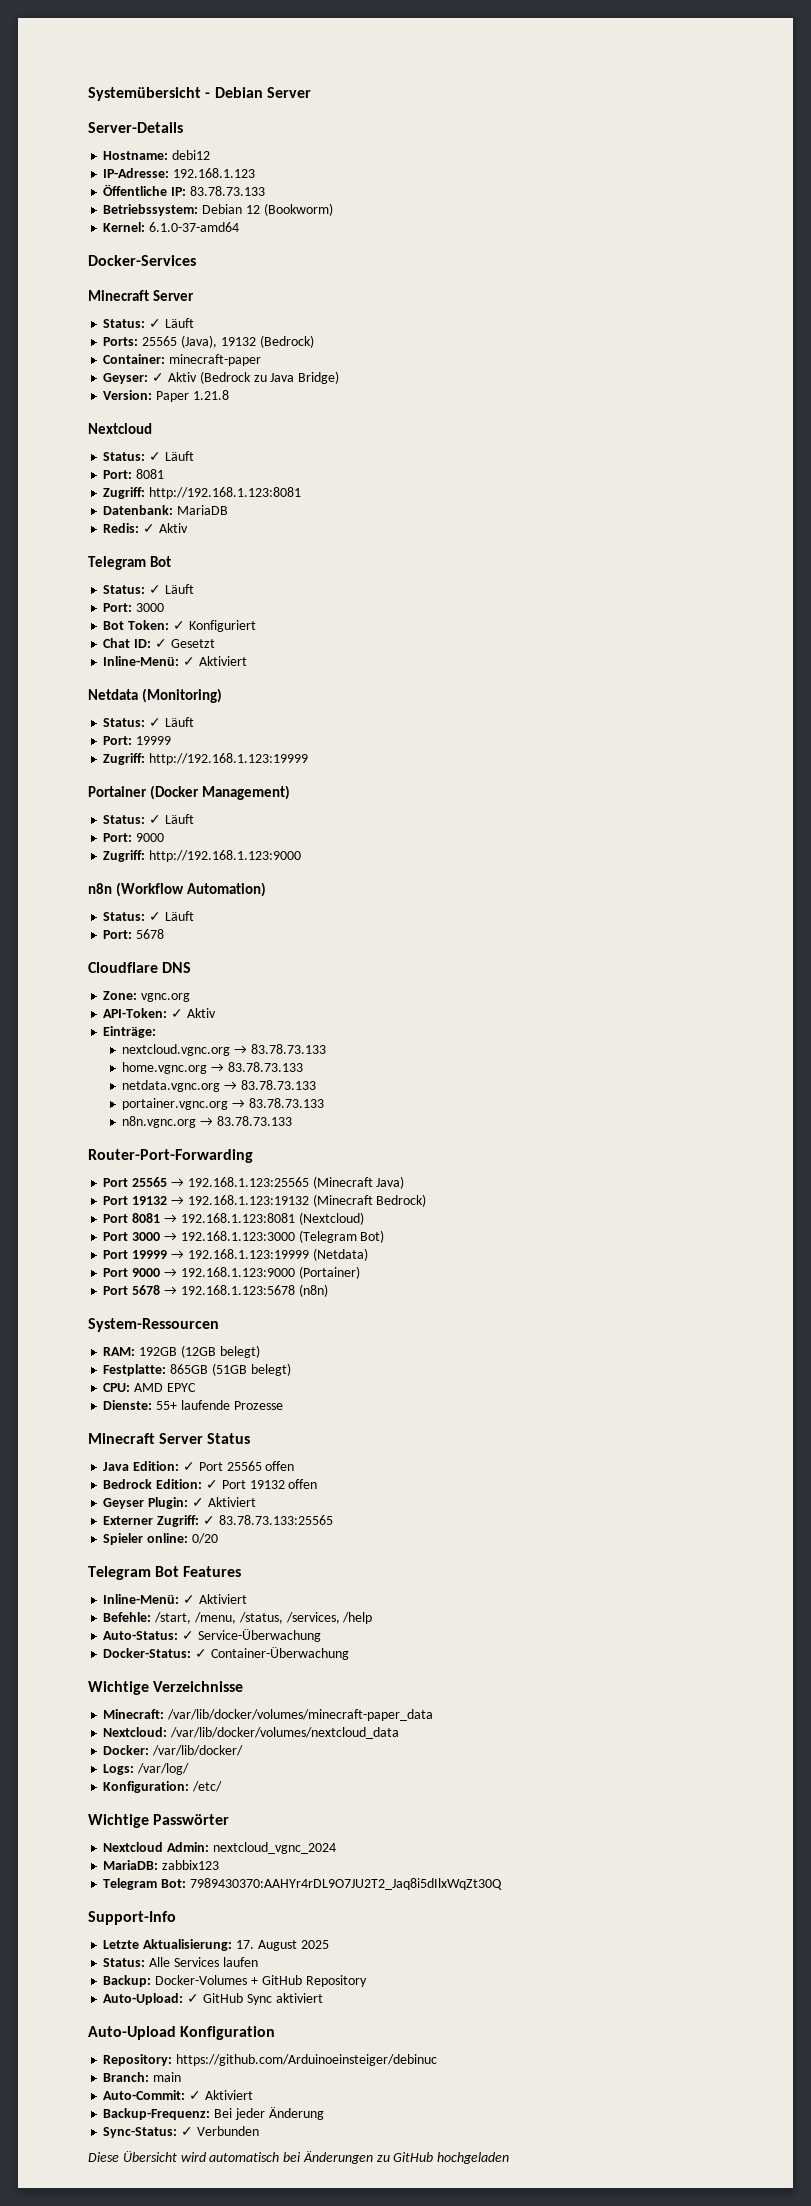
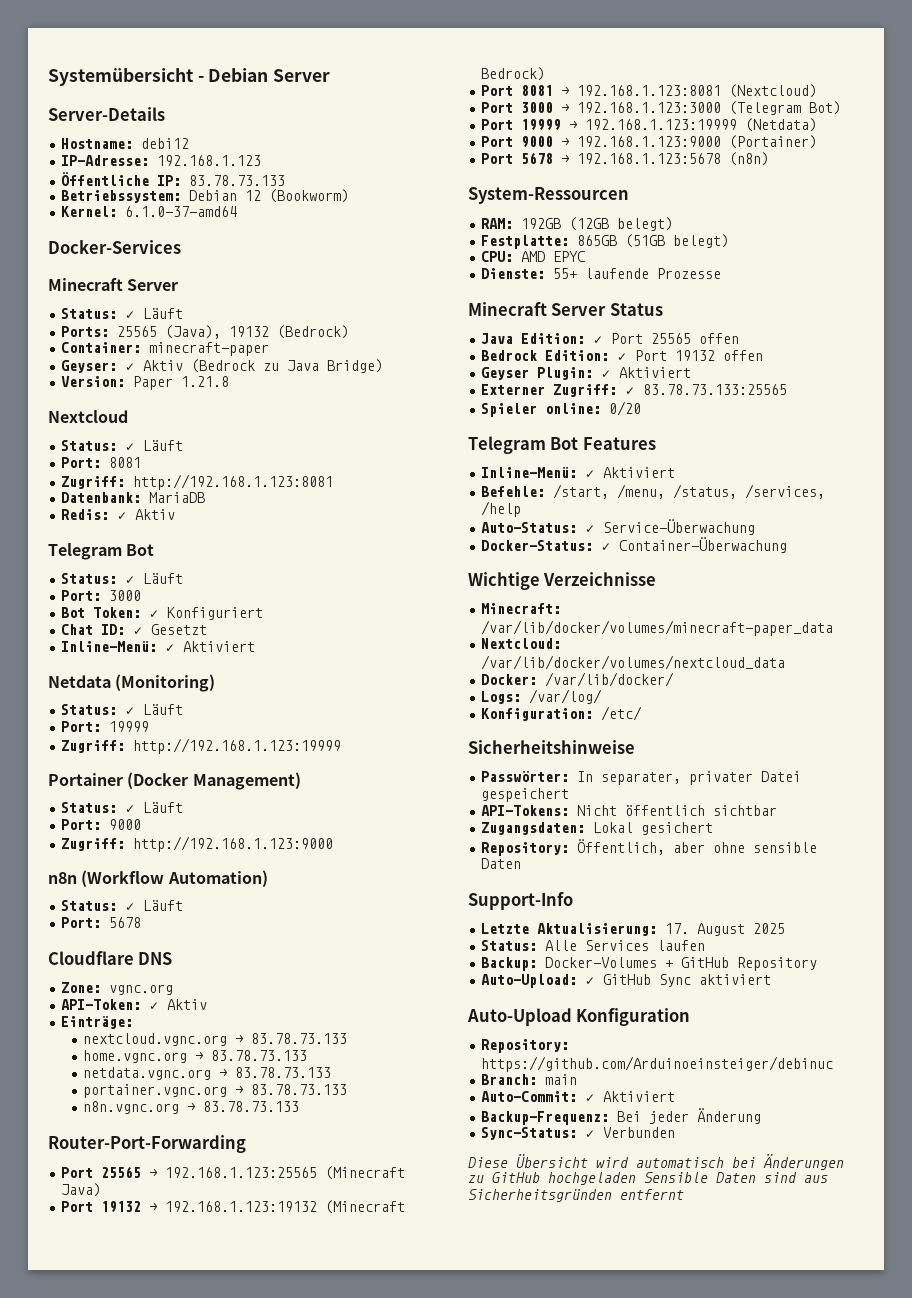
[88,1814,230,1828] [103,1842,336,1854] [103,1860,220,1870] [103,1878,502,1890] Wichtige Passwörter // Nextcloud Admin: nextcloud_vgnc_2024 // MariaDB: zabbix123 // Telegram Bot: 7989430370:AAHYr4rDL9O7JU2T2_Jaq8i5dIlxWqZt30Q -> [468,740,635,754] [481,771,802,785] [481,788,570,802] [481,805,778,816] [481,822,714,835] [481,839,818,856] [481,858,522,869] Sicherheitshinweise // Passwörter: In separater, privater Datei gespeichert // API-Tokens: Nicht öffentlich sichtbar // Zugangsdaten: Lokal gesichert // Repository: Öffentlich, aber ohne sensible Daten
(510, 2158) none -> [644,1172,828,1183] [468,1189,684,1202] Sensible Daten sind aus Sicherheitsgründen entfernt

